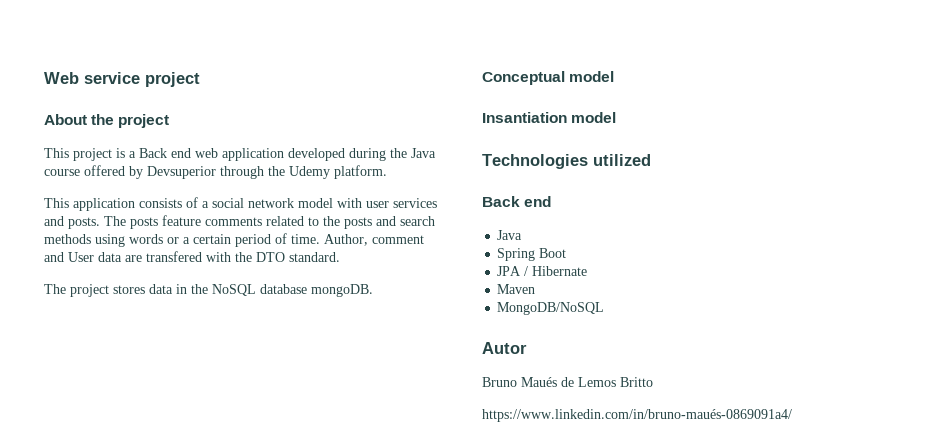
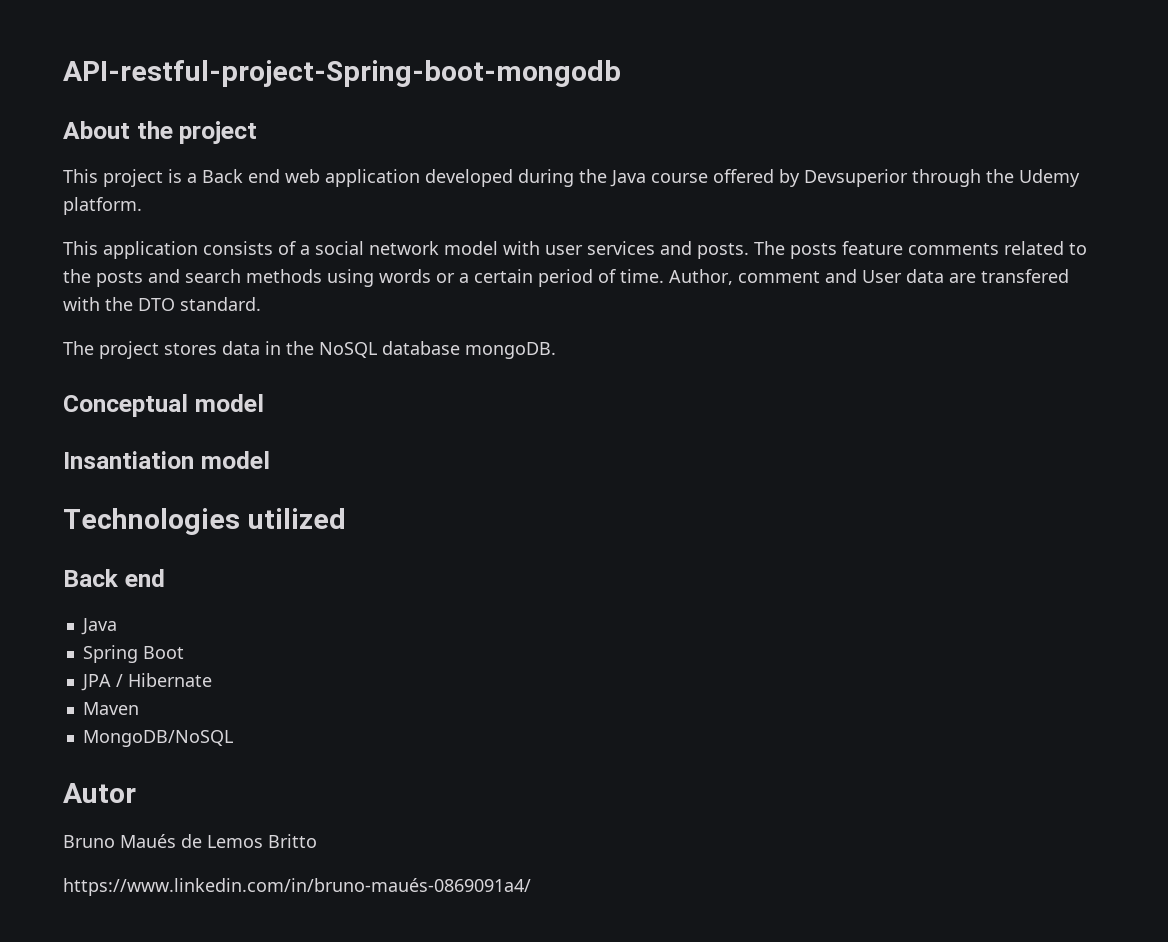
[44,72,200,87] Web service project -> [63,60,621,87] API-restful-project-Spring-boot-mongodb

